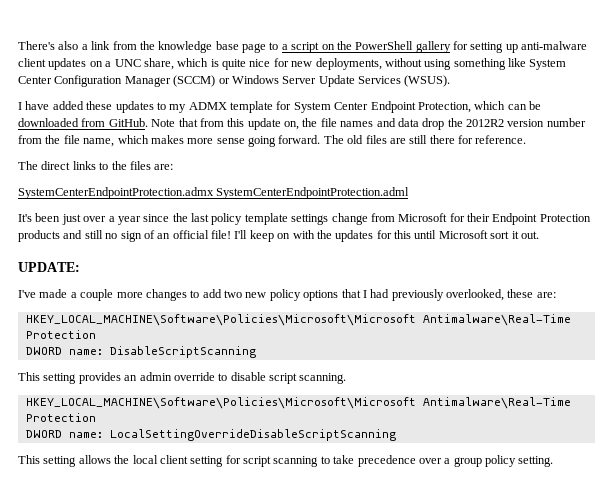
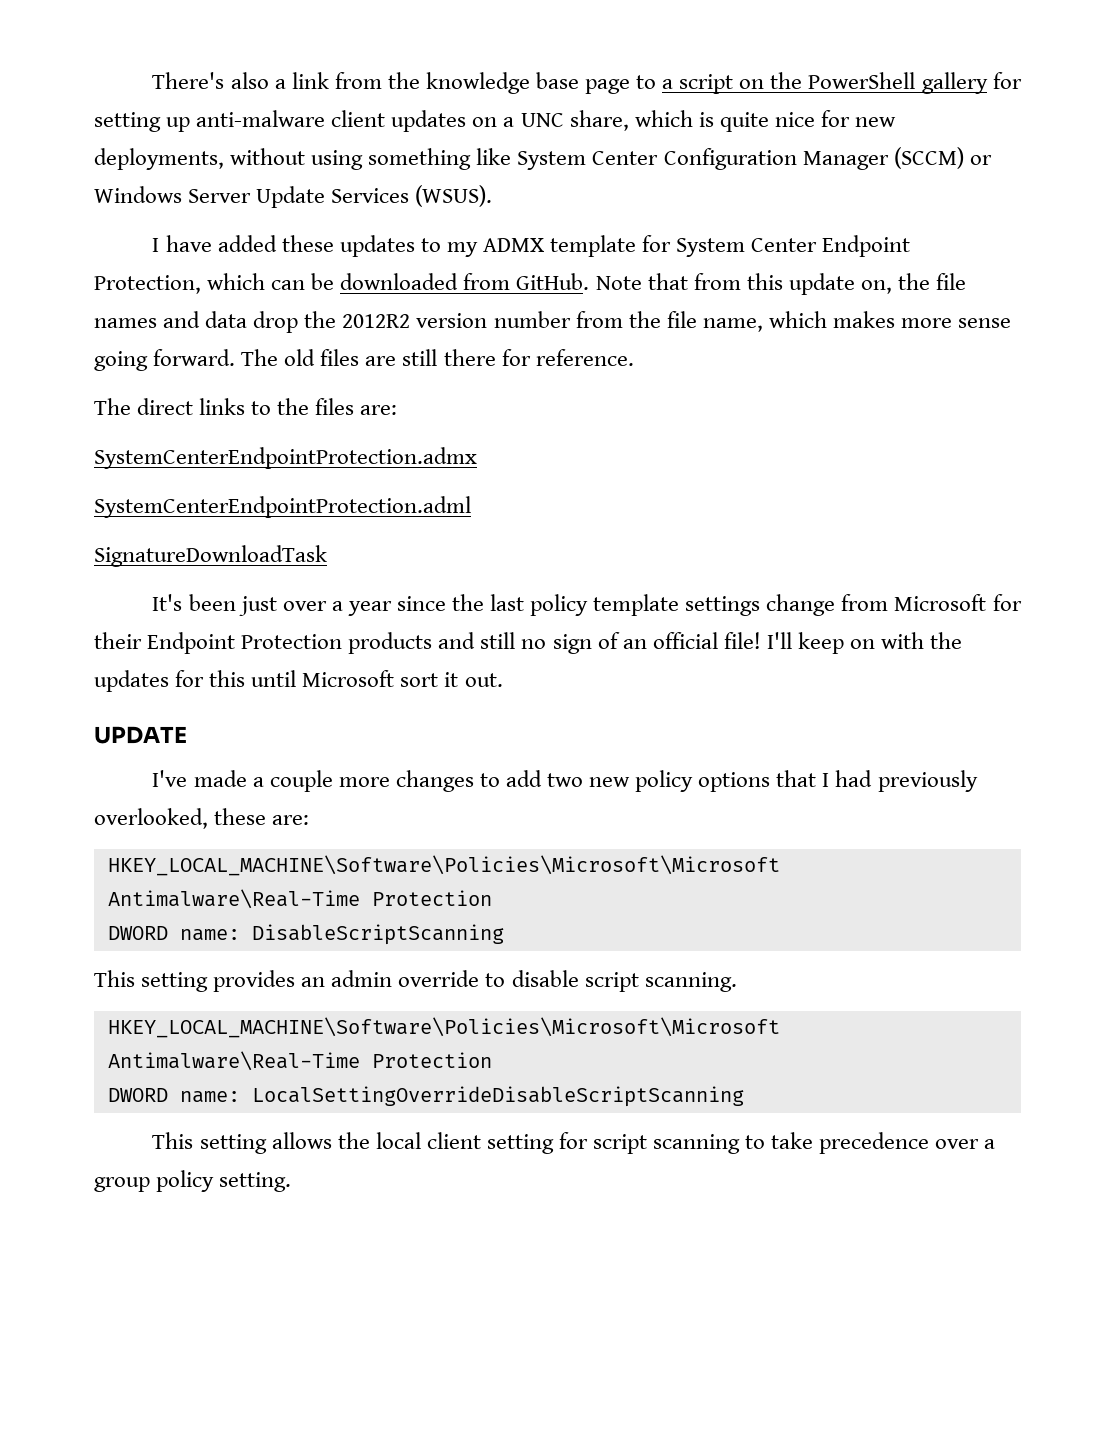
(214, 193) none -> (477, 458) //
(410, 193) none -> [94,545,327,567] // SignatureDownloadTask
[18,262,80,272] UPDATE: -> [94,726,187,744] UPDATE

